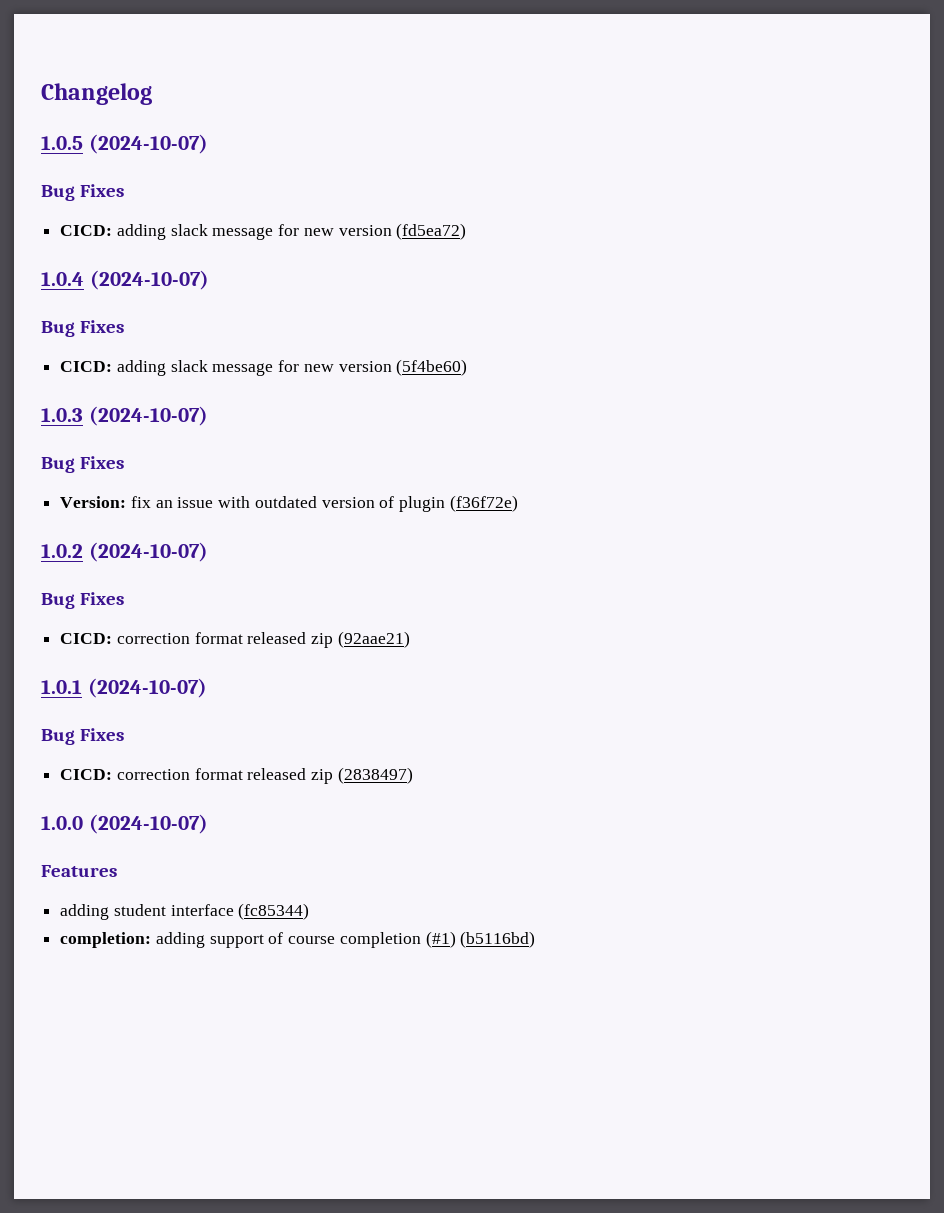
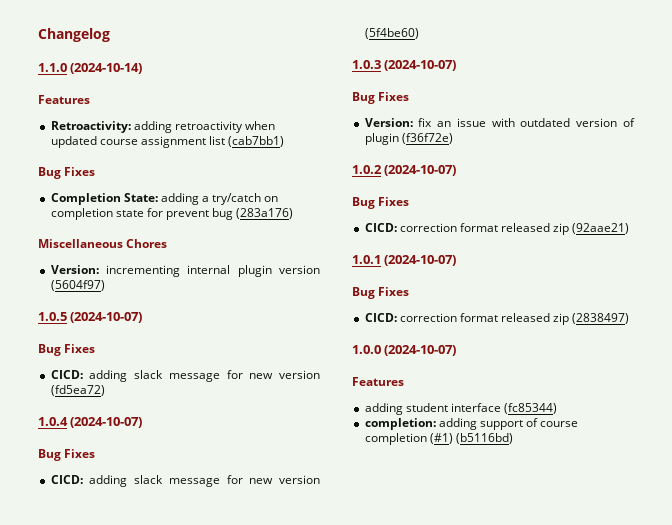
(152, 94) none -> [38,63,143,74] [38,95,90,104] [50,121,275,133] [50,136,285,148] [38,167,96,179] [50,193,279,205] [50,208,294,220] [38,239,168,248] [50,265,320,277] [50,280,105,291] // 1.1.0 (2024-10-14) // Features // Retroactivity: adding retroactivity when updated course assignment list (cab7bb1) // Bug Fixes // Completion State: adding a try/catch on completion state for prevent bug (283a176) // Miscellaneous Chores // Version: incrementing internal plugin version (5604f97)

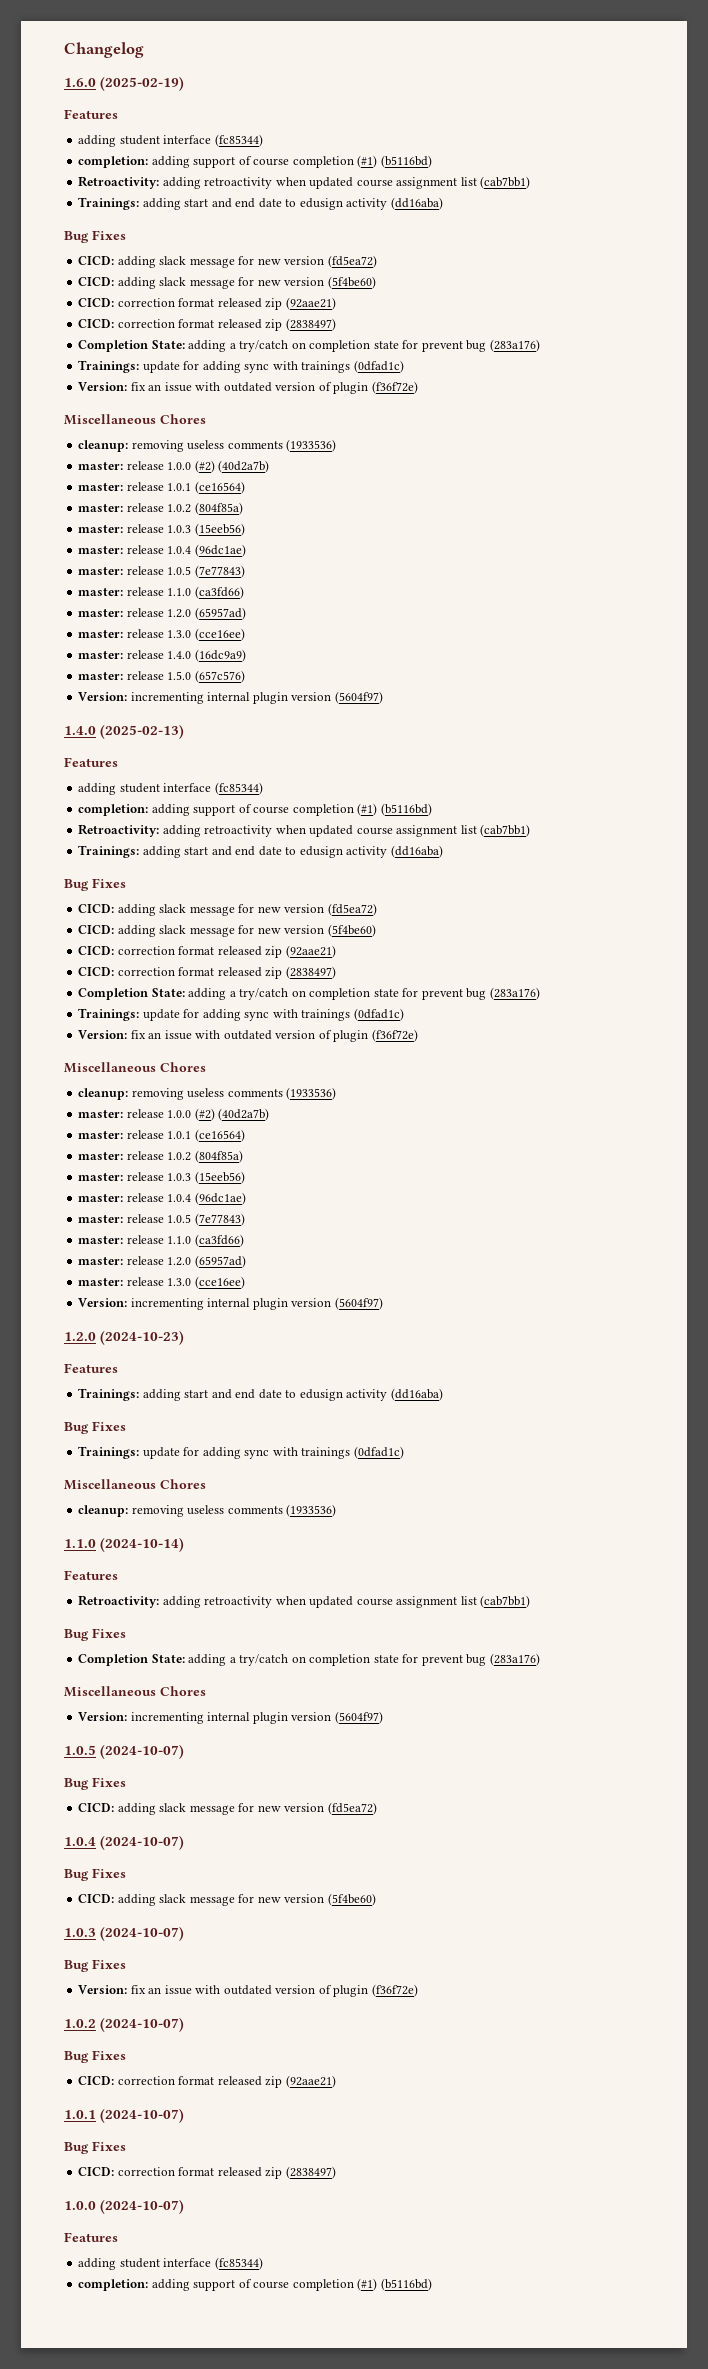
(110, 35) none -> [64,77,185,91] [64,109,118,119] [78,134,263,147] [78,155,432,168] [78,176,531,189] [78,197,443,210] [64,230,126,243] [78,255,377,268] [78,276,376,289] [78,297,336,310] [78,318,336,331] [78,339,540,352] [78,360,404,373] [78,381,418,394] [64,414,206,425] [78,439,337,452] [78,460,270,473] [78,481,245,494] [78,502,243,515] [78,523,245,536] [78,544,246,557] [78,565,245,578] [78,586,244,599] [78,607,246,620] [78,628,245,641] [78,649,246,662] [78,670,245,683] [78,691,383,704] [64,725,185,739] [64,757,118,767] [78,782,263,795] [78,803,432,816] [78,824,531,837] [78,845,443,858] [64,878,126,891] [78,903,377,916] [78,924,376,937] [78,945,336,958] [78,966,336,979] [78,987,540,1000] [78,1008,404,1021] [78,1029,418,1042] [64,1062,206,1073] [78,1087,337,1100] [78,1108,270,1121] [78,1129,245,1142] [78,1150,243,1163] [78,1171,245,1184] [78,1192,246,1205] [78,1213,245,1226] [78,1234,244,1247] [78,1255,246,1268] [78,1276,245,1289] [78,1297,383,1310] [64,1331,185,1345] [64,1363,118,1373] [78,1388,443,1401] [64,1421,126,1434] [78,1446,404,1459] [64,1479,206,1490] [78,1504,337,1517] // 1.6.0 (2025-02-19) // Features // adding student interface (fc85344) // completion: adding support of course completion (#1) (b5116bd) // Retroactivity: adding retroactivity when updated course assignment list (cab7bb1) // Trainings: adding start and end date to edusign activity (dd16aba) // Bug Fixes // CICD: adding slack message for new version (fd5ea72) // CICD: adding slack message for new version (5f4be60) // CICD: correction format released zip (92aae21) // CICD: correction format released zip (2838497) // Completion State: adding a try/catch on completion state for prevent bug (283a176) // Trainings: update for adding sync with trainings (0dfad1c) // Version: fix an issue with outdated version of plugin (f36f72e) // Miscellaneous Chores // cleanup: removing useless comments (1933536) // master: release 1.0.0 (#2) (40d2a7b) // master: release 1.0.1 (ce16564) // master: release 1.0.2 (804f85a) // master: release 1.0.3 (15eeb56) // master: release 1.0.4 (96dc1ae) // master: release 1.0.5 (7e77843) // master: release 1.1.0 (ca3fd66) // master: release 1.2.0 (65957ad) // master: release 1.3.0 (cce16ee) // master: release 1.4.0 (16dc9a9) // master: release 1.5.0 (657c576) // Version: incrementing internal plugin version (5604f97) // 1.4.0 (2025-02-13) // Features // adding student interface (fc85344) // completion: adding support of course completion (#1) (b5116bd) // Retroactivity: adding retroactivity when updated course assignment list (cab7bb1) // Trainings: adding start and end date to edusign activity (dd16aba) // Bug Fixes // CICD: adding slack message for new version (fd5ea72) // CICD: adding slack message for new version (5f4be60) // CICD: correction format released zip (92aae21) // CICD: correction format released zip (2838497) // Completion State: adding a try/catch on completion state for prevent bug (283a176) // Trainings: update for adding sync with trainings (0dfad1c) // Version: fix an issue with outdated version of plugin (f36f72e) // Miscellaneous Chores // cleanup: removing useless comments (1933536) // master: release 1.0.0 (#2) (40d2a7b) // master: release 1.0.1 (ce16564) // master: release 1.0.2 (804f85a) // master: release 1.0.3 (15eeb56) // master: release 1.0.4 (96dc1ae) // master: release 1.0.5 (7e77843) // master: release 1.1.0 (ca3fd66) // master: release 1.2.0 (65957ad) // master: release 1.3.0 (cce16ee) // Version: incrementing internal plugin version (5604f97) // 1.2.0 (2024-10-23) // Features // Trainings: adding start and end date to edusign activity (dd16aba) // Bug Fixes // Trainings: update for adding sync with trainings (0dfad1c) // Miscellaneous Chores // cleanup: removing useless comments (1933536)

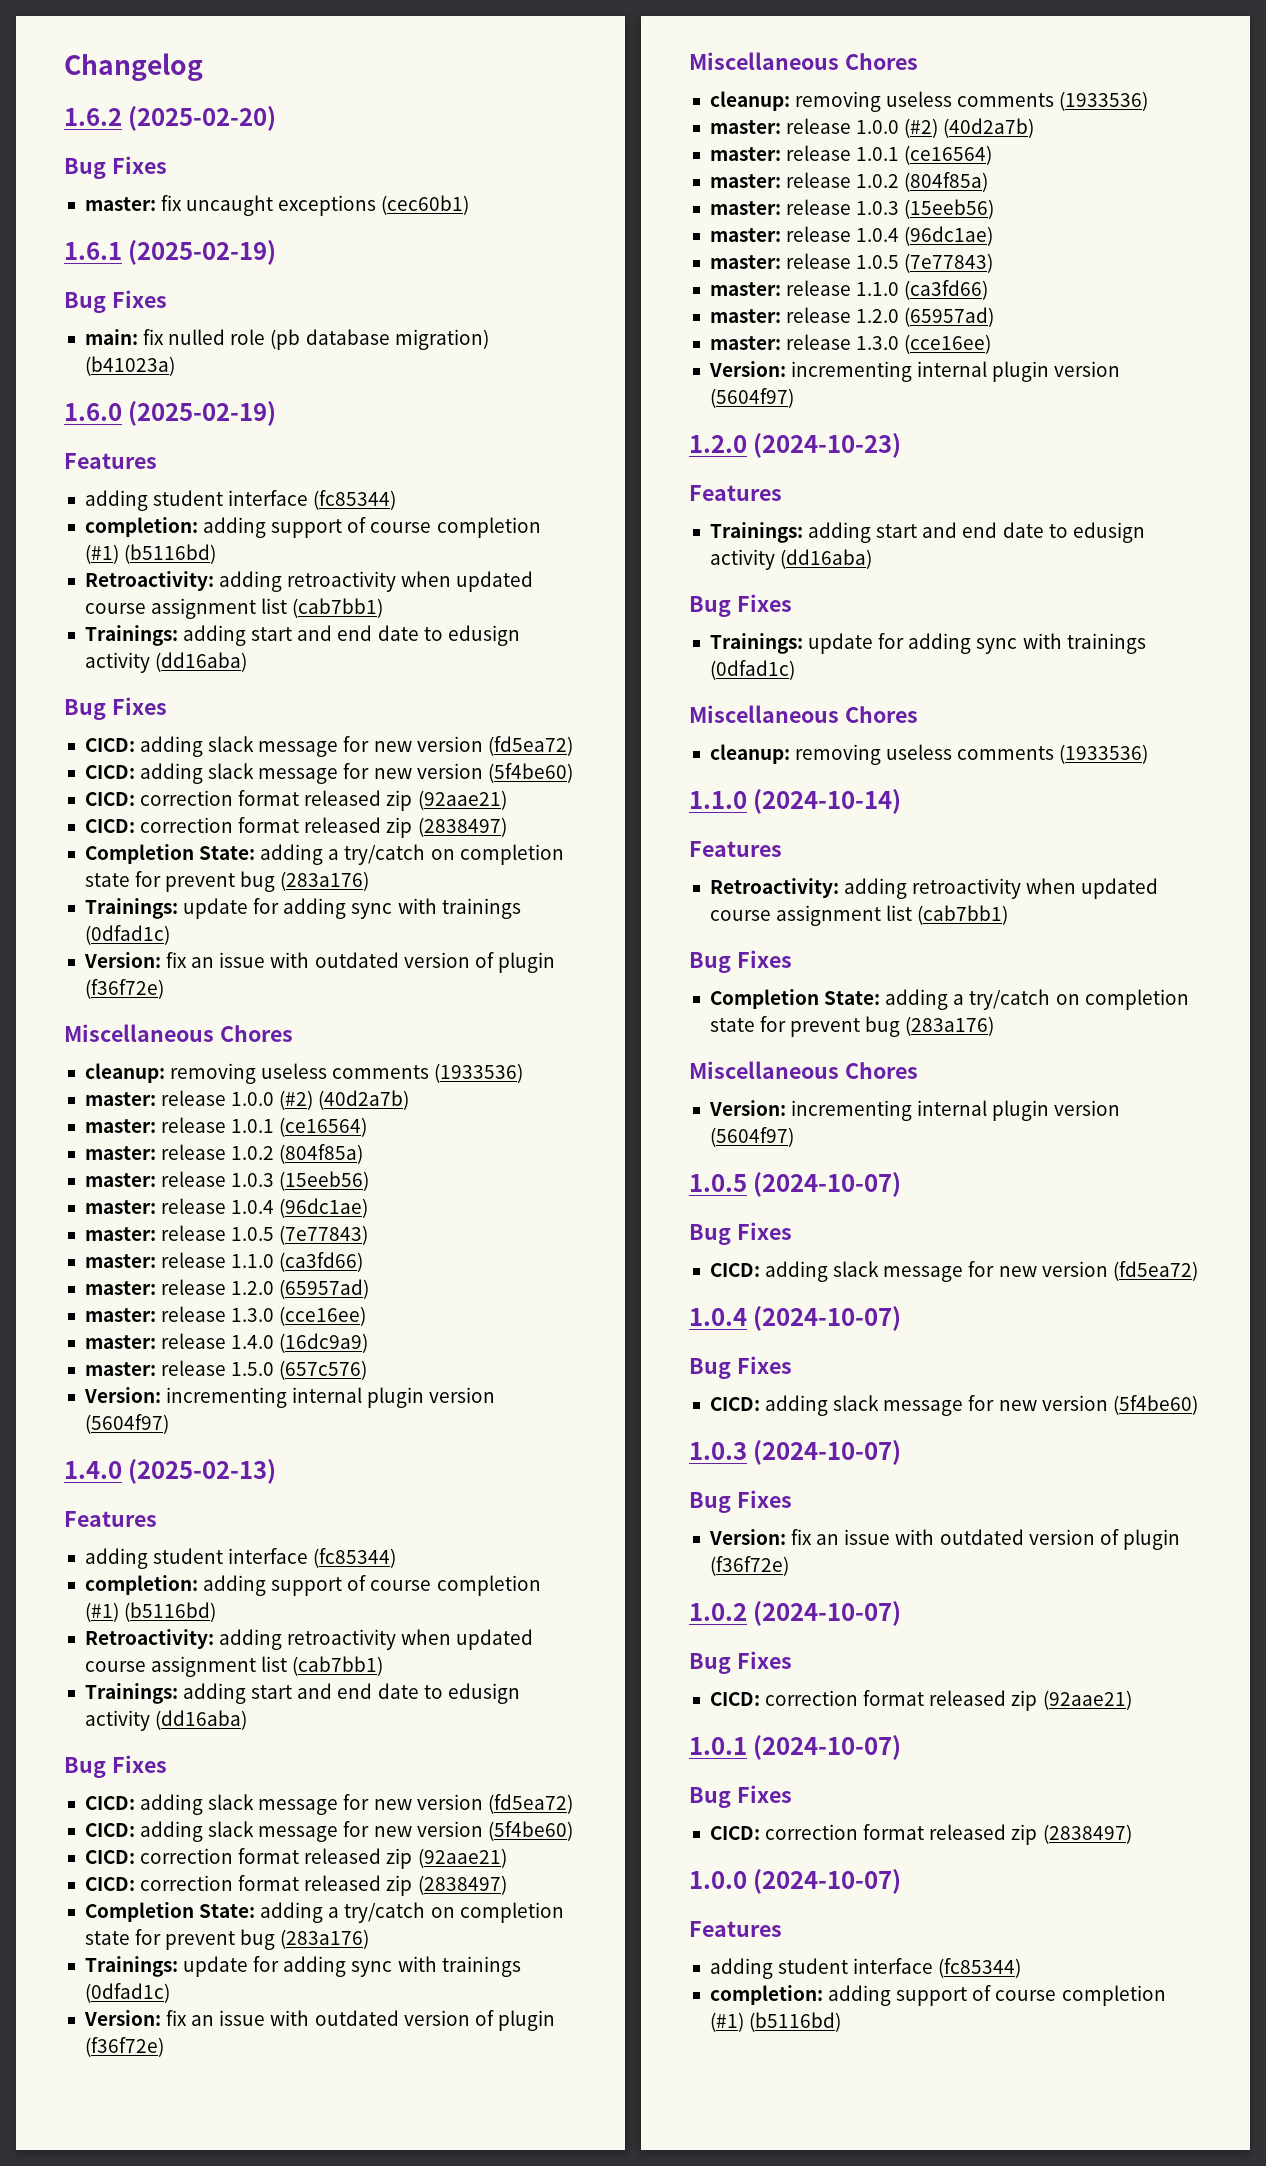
(144, 50) none -> [64,106,277,131] [64,156,167,179] [84,195,470,216] [64,240,277,265] [64,290,167,313] [84,329,489,350] [84,356,175,376] // 1.6.2 (2025-02-20) // Bug Fixes // master: fix uncaught exceptions (cec60b1) // 1.6.1 (2025-02-19) // Bug Fixes // main: fix nulled role (pb database migration) (b41023a)

